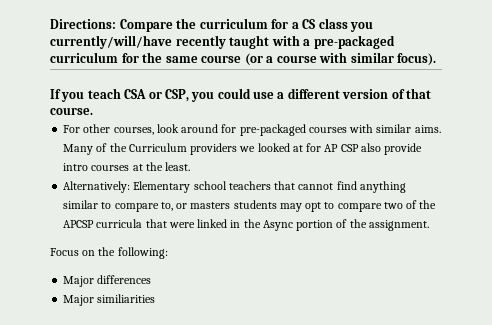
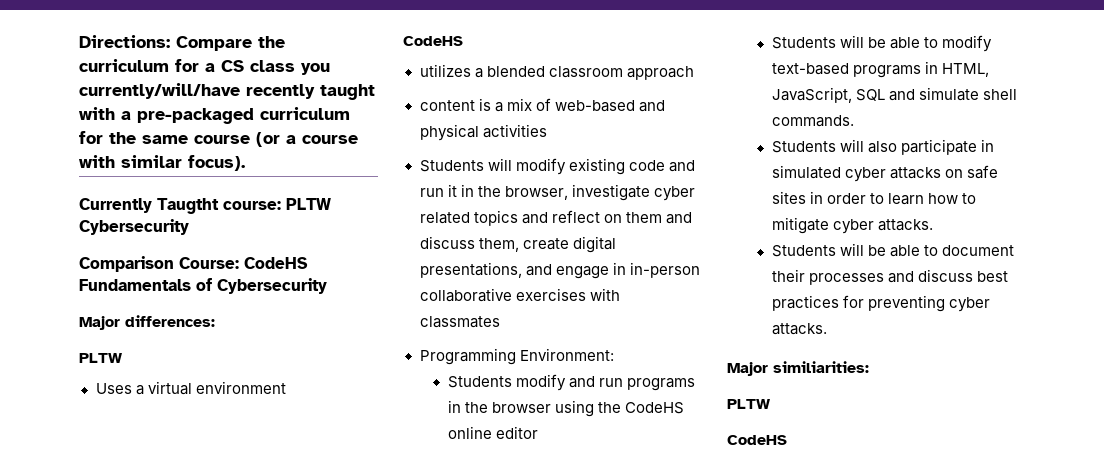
[50,88,431,102] [50,107,93,115] [63,124,441,136] [63,143,423,155] [63,162,191,171] [63,181,406,193] [63,200,437,212] [63,219,429,231] [50,247,168,259] [63,275,152,287] [63,294,156,306] If you teach CSA or CSP, you could use a different version of that course. // For other courses, look around for pre-packaged courses with similar aims. Many of the Curriculum providers we looked at for AP CSP also provide intro courses at the least. // Alternatively: Elementary school teachers that cannot find anything similar to compare to, or masters students may opt to compare two of the APCSP curricula that were linked in the Async portion of the assignment. // Focus on the following: // Major differences // Major similiarities -> [79,198,331,214] [79,219,189,235] [79,256,308,272] [79,278,327,294] [79,315,215,330] [79,353,122,363] [95,381,286,395] [403,36,463,46] [419,64,694,80] [419,98,665,112] [419,124,547,141] [419,158,695,175] [419,184,695,201] [419,210,692,226] [419,236,616,253] [419,262,700,279] [419,288,620,302] [419,316,500,328] [419,348,614,365] [447,374,696,391] [447,400,685,417] [447,426,538,439] [771,35,993,52] [771,61,990,78] [771,87,1018,103] [771,115,854,127] [771,139,995,155] [771,165,999,182] [771,191,977,205] [771,217,934,234] [771,243,1015,257] [771,269,1009,285] [771,295,991,312] [771,323,827,335] [727,361,869,376] [727,399,770,409] [727,435,787,445] Currently Taugtht course: PLTW Cybersecurity // Comparison Course: CodeHS Fundamentals of Cybersecurity // Major differences: // PLTW // Uses a virtual environment // CodeHS // utilizes a blended classroom approach // content is a mix of web-based and physical activities // Students will modify existing code and run it in the browser, investigate cyber related topics and reflect on them and discuss them, create digital presentations, and engage in in-person collaborative exercises with classmates // Programming Environment: // Students modify and run programs in the browser using the CodeHS online editor // Students will be able to modify text-based programs in HTML, JavaScript, SQL and simulate shell commands. // Students will also participate in simulated cyber attacks on safe sites in order to learn how to mitigate cyber attacks. // Students will be able to document their processes and discuss best practices for preventing cyber attacks. // Major similiarities: // PLTW // CodeHS

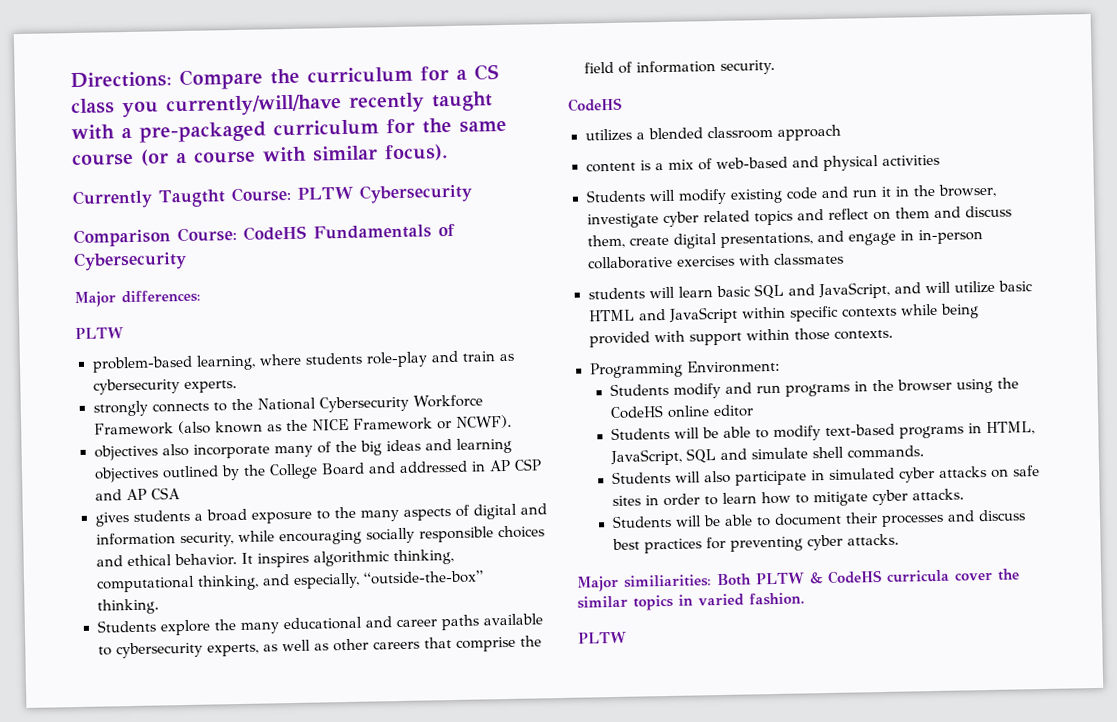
[223,201,281,210] course: -> [230,186,291,203] Course:
[95,381,286,395] Uses a virtual environment -> [91,350,514,373] [92,378,237,395] [92,394,484,417] [93,414,512,436] [93,437,512,461] [93,458,542,483] [94,487,180,501] [94,503,547,527] [95,525,546,548] [95,548,455,568] [95,570,485,593] [96,598,159,615] [96,613,543,636] [97,635,542,659] [583,59,776,75] problem-based learning, where students role-play and train as cybersecurity experts. // strongly connects to the National Cybersecurity Workforce Framework (also known as the NICE Framework or NCWF). // objectives also incorporate many of the big ideas and learning objectives outlined by the College Board and addressed in AP CSP and AP CSA // gives students a broad exposure to the many aspects of digital and information security, while encouraging socially responsible choices and ethical behavior. It inspires algorithmic thinking, computational thinking, and especially, “outside-the-box” thinking. // Students explore the many educational and career paths available to cybersecurity experts, as well as other careers that comprise the field of information security.
(500, 322) none -> [587,280,1033,300] [588,303,979,324] [588,327,893,348] // students will learn basic SQL and JavaScript, and will utilize basic HTML and JavaScript within specific contexts while being provided with support within those contexts.
[727,399,770,409] [727,435,787,445] // PLTW // CodeHS -> [717,568,1020,587] [577,592,805,611] [578,631,627,644] Both PLTW & CodeHS curricula cover the similar topics in varied fashion. // PLTW

